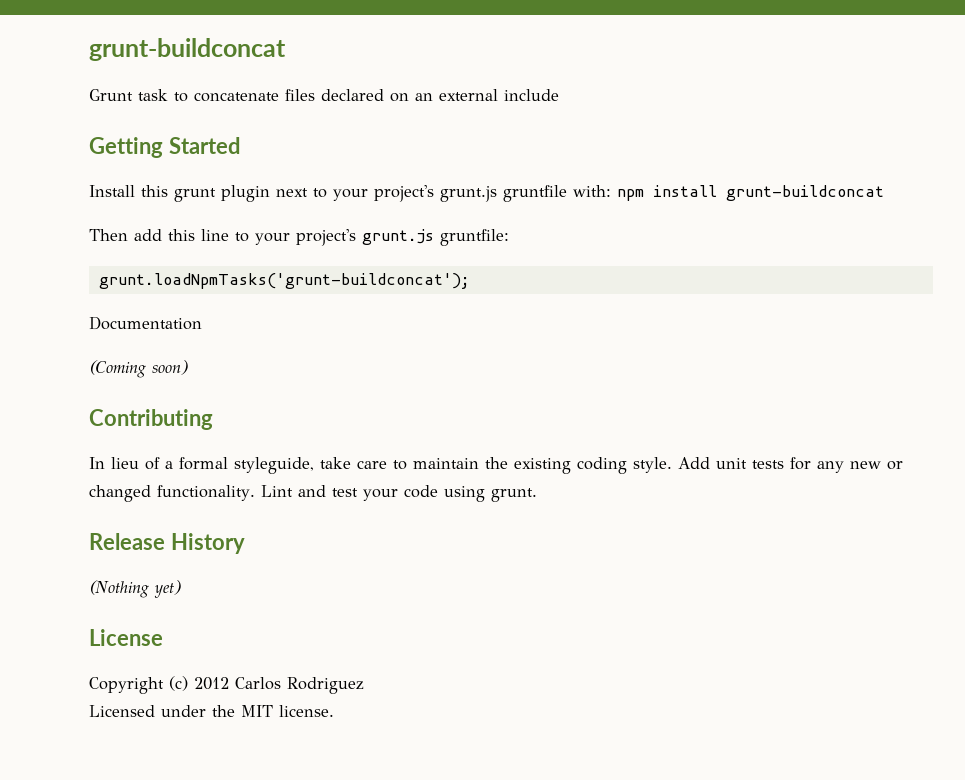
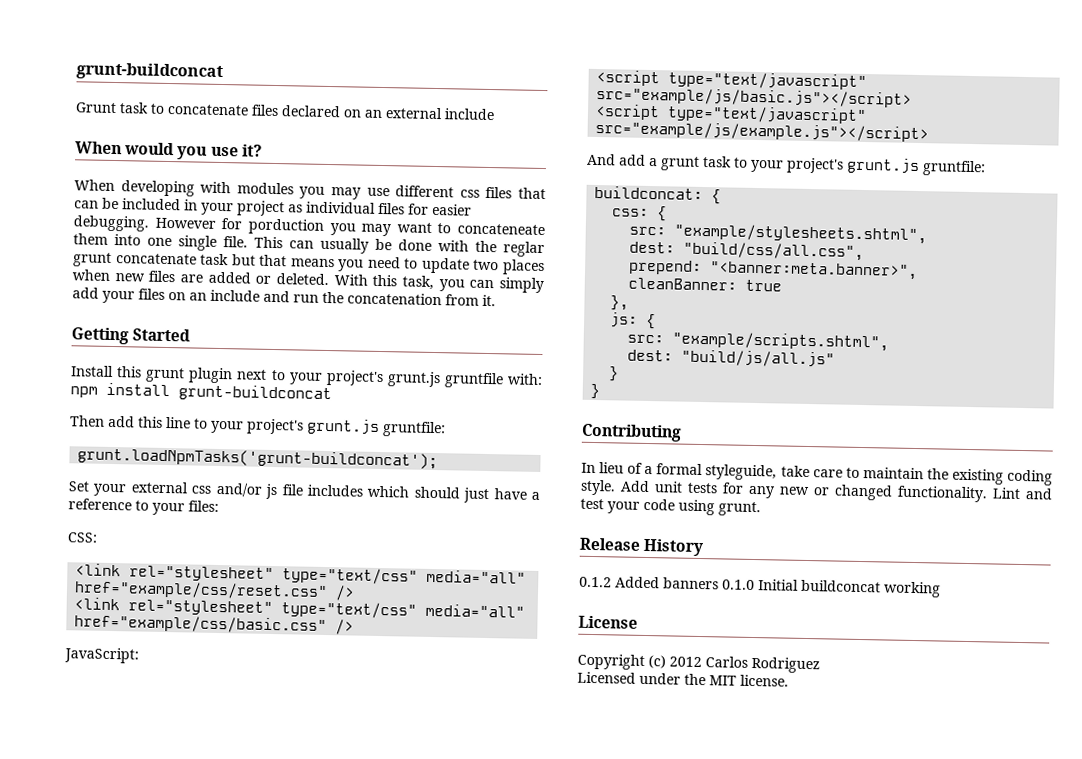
(559, 95) none -> [75,141,263,160] [74,179,547,200] [74,197,472,217] [73,215,545,237] [73,233,545,258] [73,252,545,276] [72,269,544,294] [72,287,496,307] // When would you use it? // When developing with modules you may use different css files that can be included in your project as individual files for easier debugging. However for porduction you may want to concateneate them into one single file. This can usually be done with the reglar grunt concatenate task but that means you need to update two places when new files are added or deleted. With this task, you can simply add your files on an include and run the concatenation from it.
[89,316,202,330] [89,360,188,378] Documentation // (Coming soon) -> [68,481,540,504] [68,498,219,516] [67,532,98,543] [75,563,527,585] [74,580,356,601] [74,597,526,619] [74,614,355,635] [64,647,139,664] [596,69,868,91] [596,86,913,108] [595,103,868,125] [595,120,930,143] [587,153,986,177] [594,185,722,205] [612,206,668,222] [629,223,928,245] [629,241,865,262] [628,259,919,281] [628,277,783,292] [610,295,630,311] [609,312,657,330] [627,331,890,352] [627,349,836,368] [608,366,620,382] [590,383,601,400] Set your external css and/or js file includes which should just have a reference to your files: // CSS: // <link rel="stylesheet" type="text/css" media="all" href="example/css/reset.css" /> // <link rel="stylesheet" type="text/css" media="all" href="example/css/basic.css" /> // JavaScript: // <script type="text/javascript" src="example/js/basic.js"></script> // <script type="text/javascript" src="example/js/example.js"></script> // And add a grunt task to your project's grunt.js gruntfile: // buildconcat: { // css: { // src: "example/stylesheets.shtml", // dest: "build/css/all.css", // prepend: "<banner:meta.banner>", // cleanBanner: true // }, // js: { // src: "example/scripts.shtml", // dest: "build/js/all.js" // } // }
[89,580,181,598] (Nothing yet) -> [579,576,941,598] 0.1.2 Added banners 0.1.0 Initial buildconcat working

